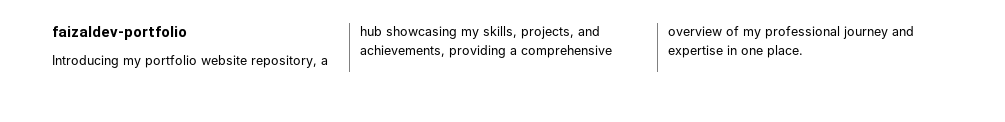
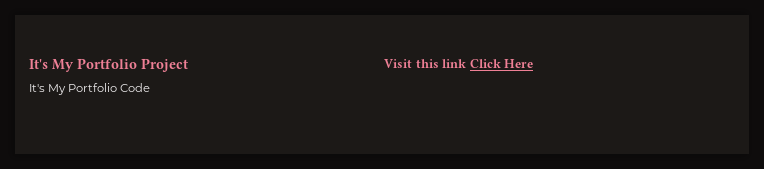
[52,26,187,40] [52,55,328,68] [360,26,600,39] [360,45,612,58] [668,26,914,39] [668,45,803,58] faizaldev-portfolio // Introducing my portfolio website repository, a hub showcasing my skills, projects, and achievements, providing a comprehensive overview of my professional journey and expertise in one place. -> [29,58,188,72] [29,83,151,95] [384,59,534,68] It's My Portfolio Project // It's My Portfolio Code // Visit this link Click Here

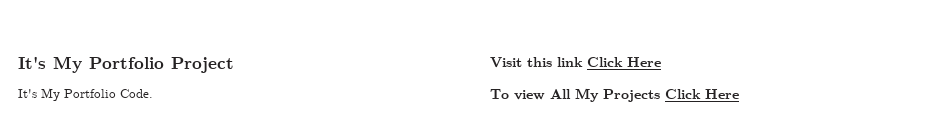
[120,83,151,92] Code -> [120,89,153,98] Code.
(534, 63) none -> [490,88,739,102] // To view All My Projects Click Here

